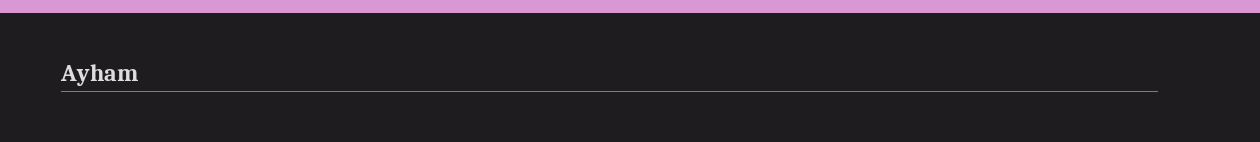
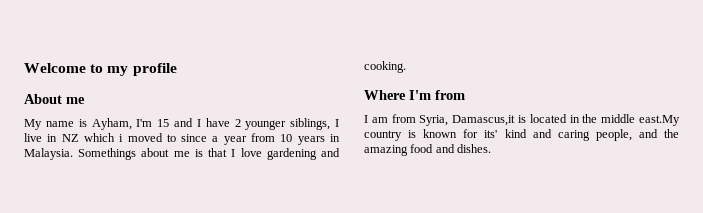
[60,64,138,86] Ayham -> [24,63,177,76] [24,94,85,104] [24,118,339,130] [24,133,341,145] [24,148,341,160] [364,61,406,73] [364,90,465,100] [364,114,680,126] [364,129,679,141] [364,144,492,156] Welcome to my profile // About me // My name is Ayham, I'm 15 and I have 2 younger siblings, I live in NZ which i moved to since a year from 10 years in Malaysia. Somethings about me is that I love gardening and cooking. // Where I'm from // I am from Syria, Damascus,it is located in the middle east.My country is known for its' kind and caring people, and the amazing food and dishes.

